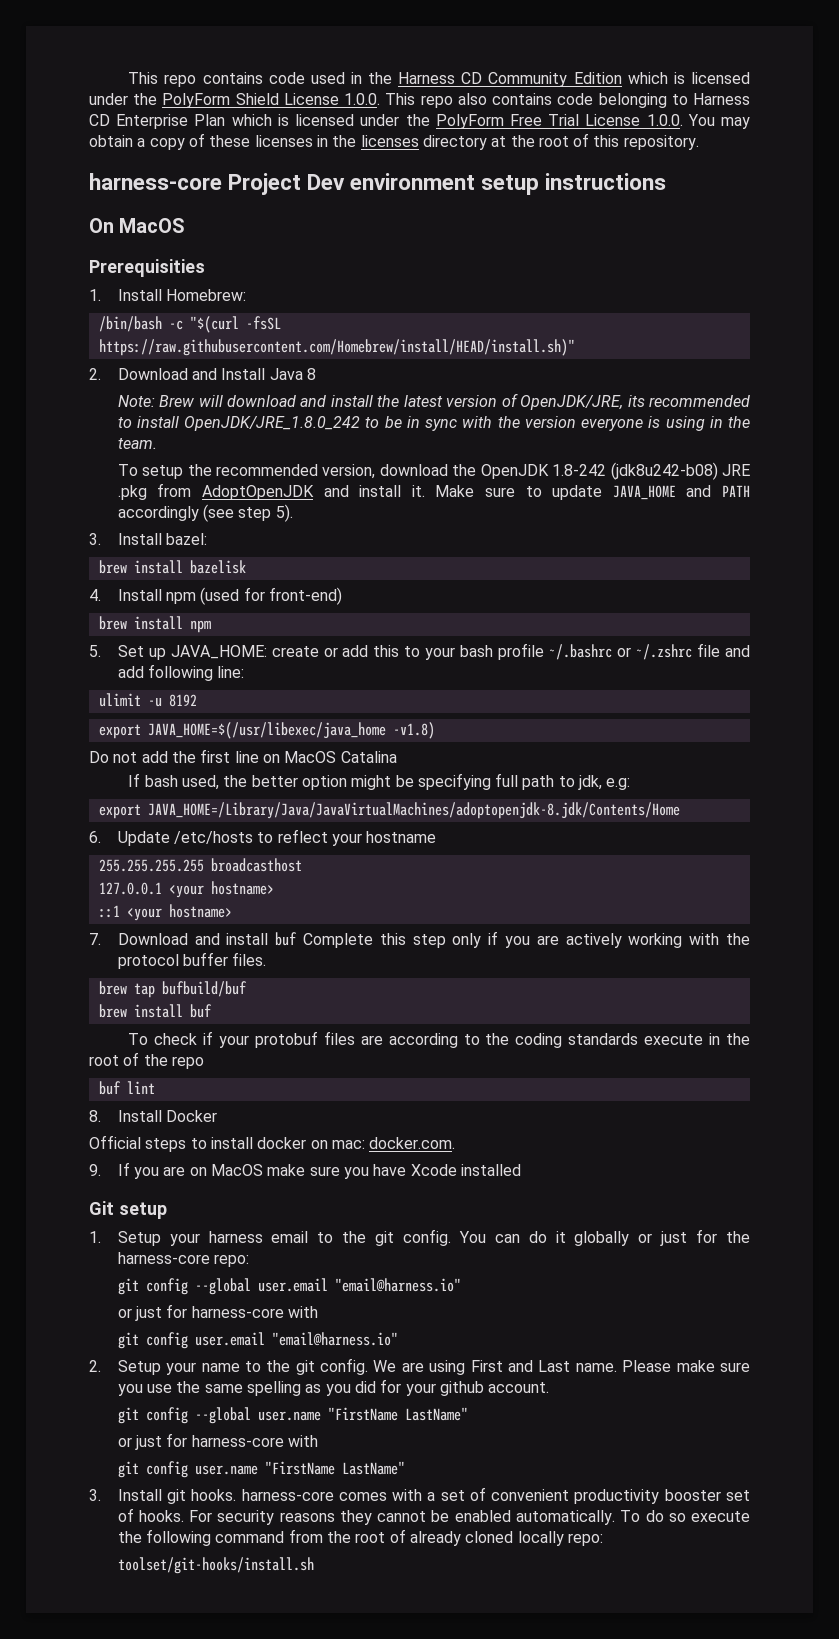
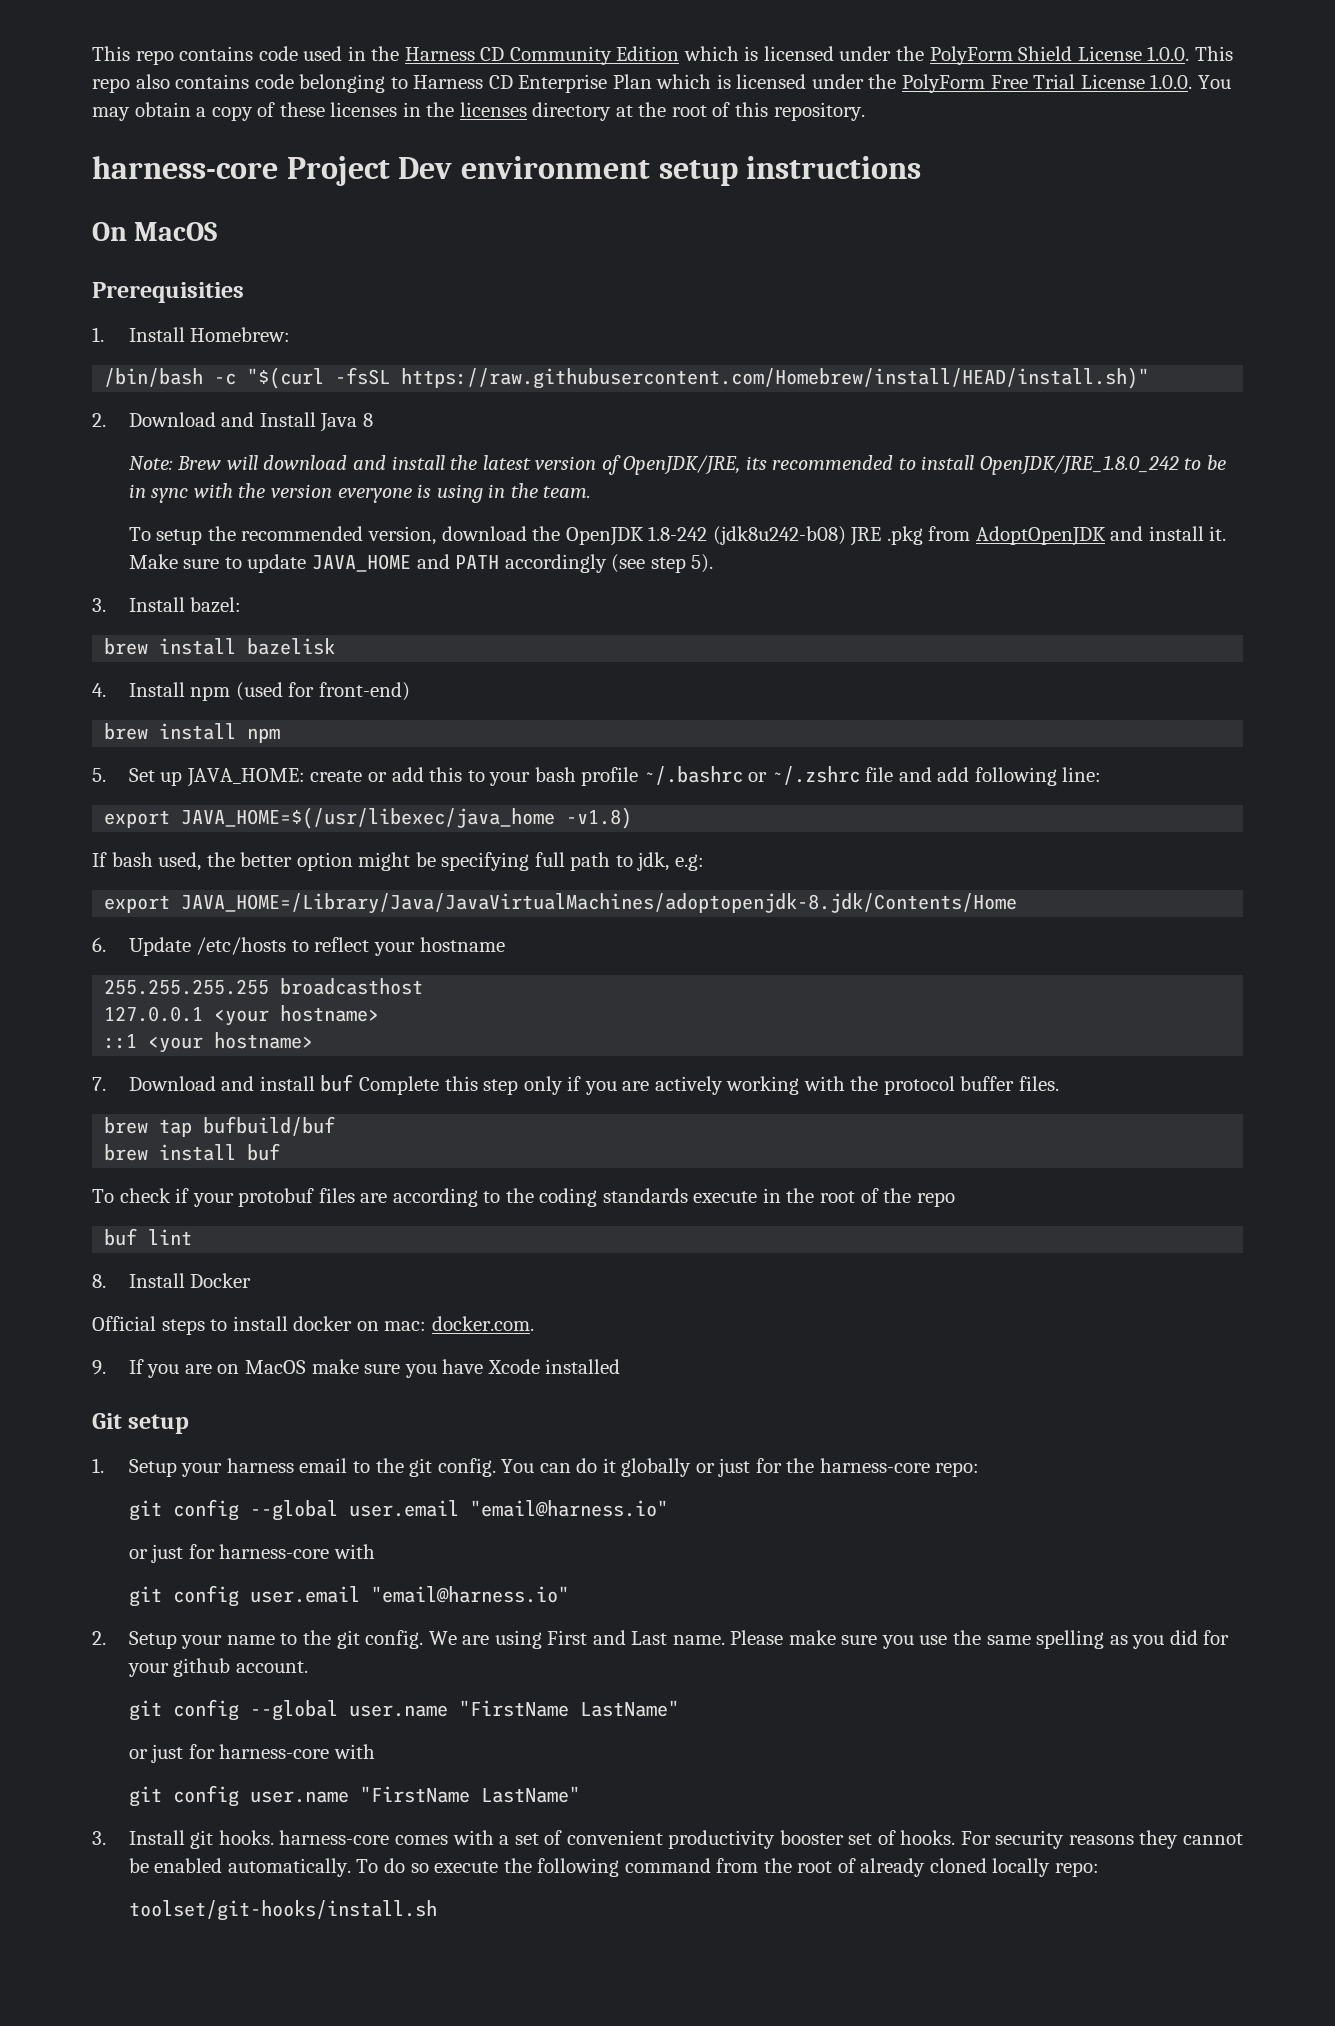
[98,693,197,707] // ulimit -u 8192 -> (1102, 774) none
[89,749,397,763] // Do not add the first line on MacOS Catalina -> (633, 818) none

